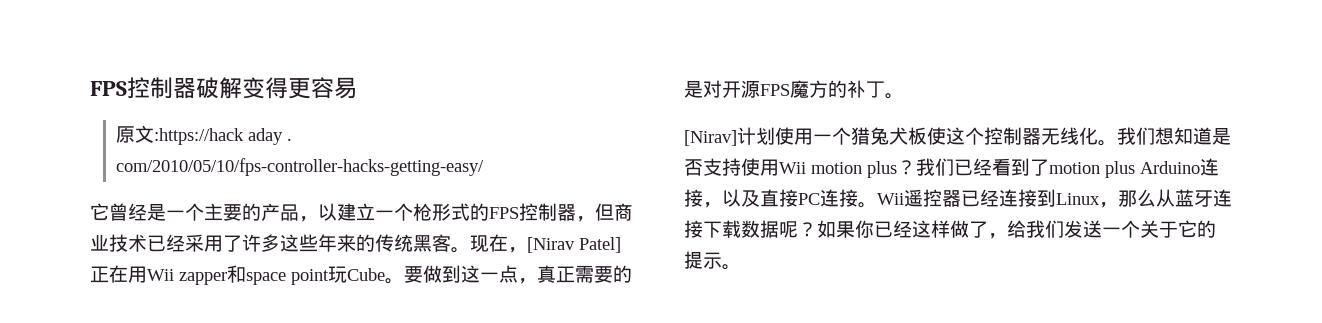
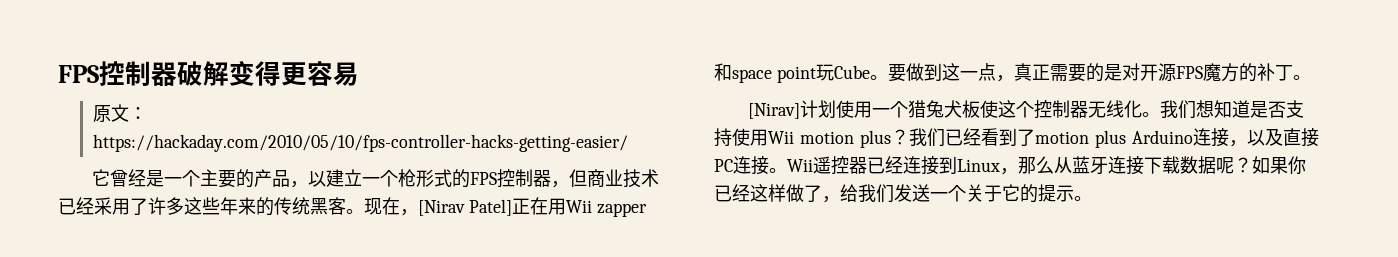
[153,128,292,145] [115,158,484,176] :https://hack aday . com/2010/05/10/fps-controller-hacks-getting-easy/ -> [128,107,147,120] [92,134,628,152] ：https://hackaday.com/2010/05/10/fps-controller-hacks-getting-easier/

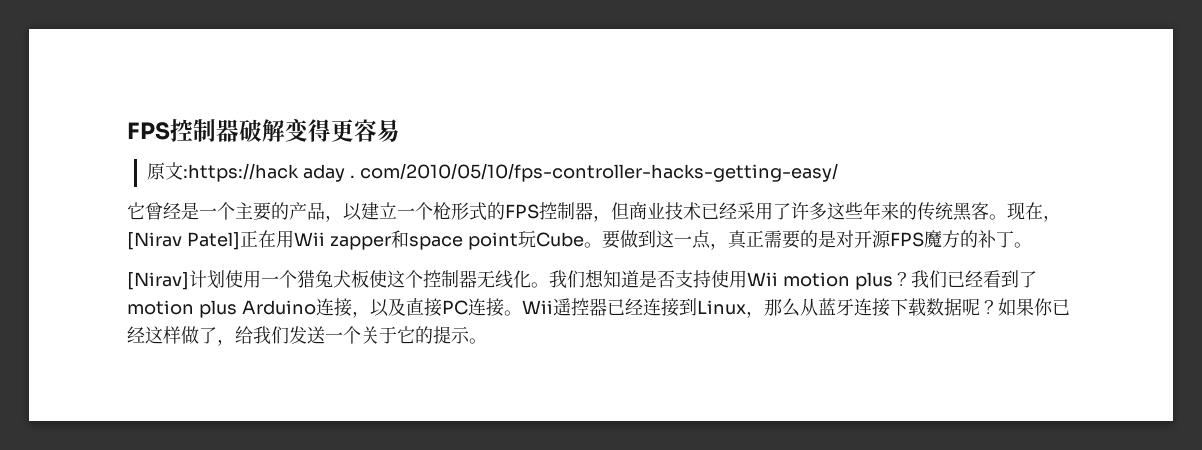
[128,107,147,120] [92,134,628,152] ：https://hackaday.com/2010/05/10/fps-controller-hacks-getting-easier/ -> [183,163,838,182] :https://hack aday . com/2010/05/10/fps-controller-hacks-getting-easy/

